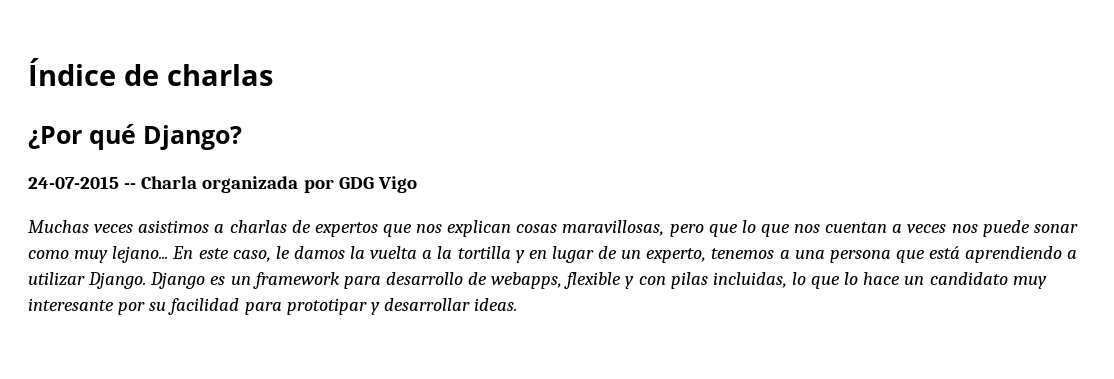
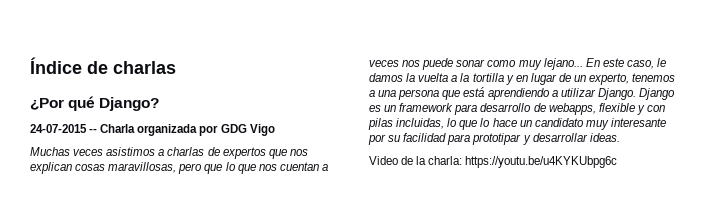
(518, 304) none -> [369,156,618,168] // Video de la charla: https://youtu.be/u4KYKUbpg6c

